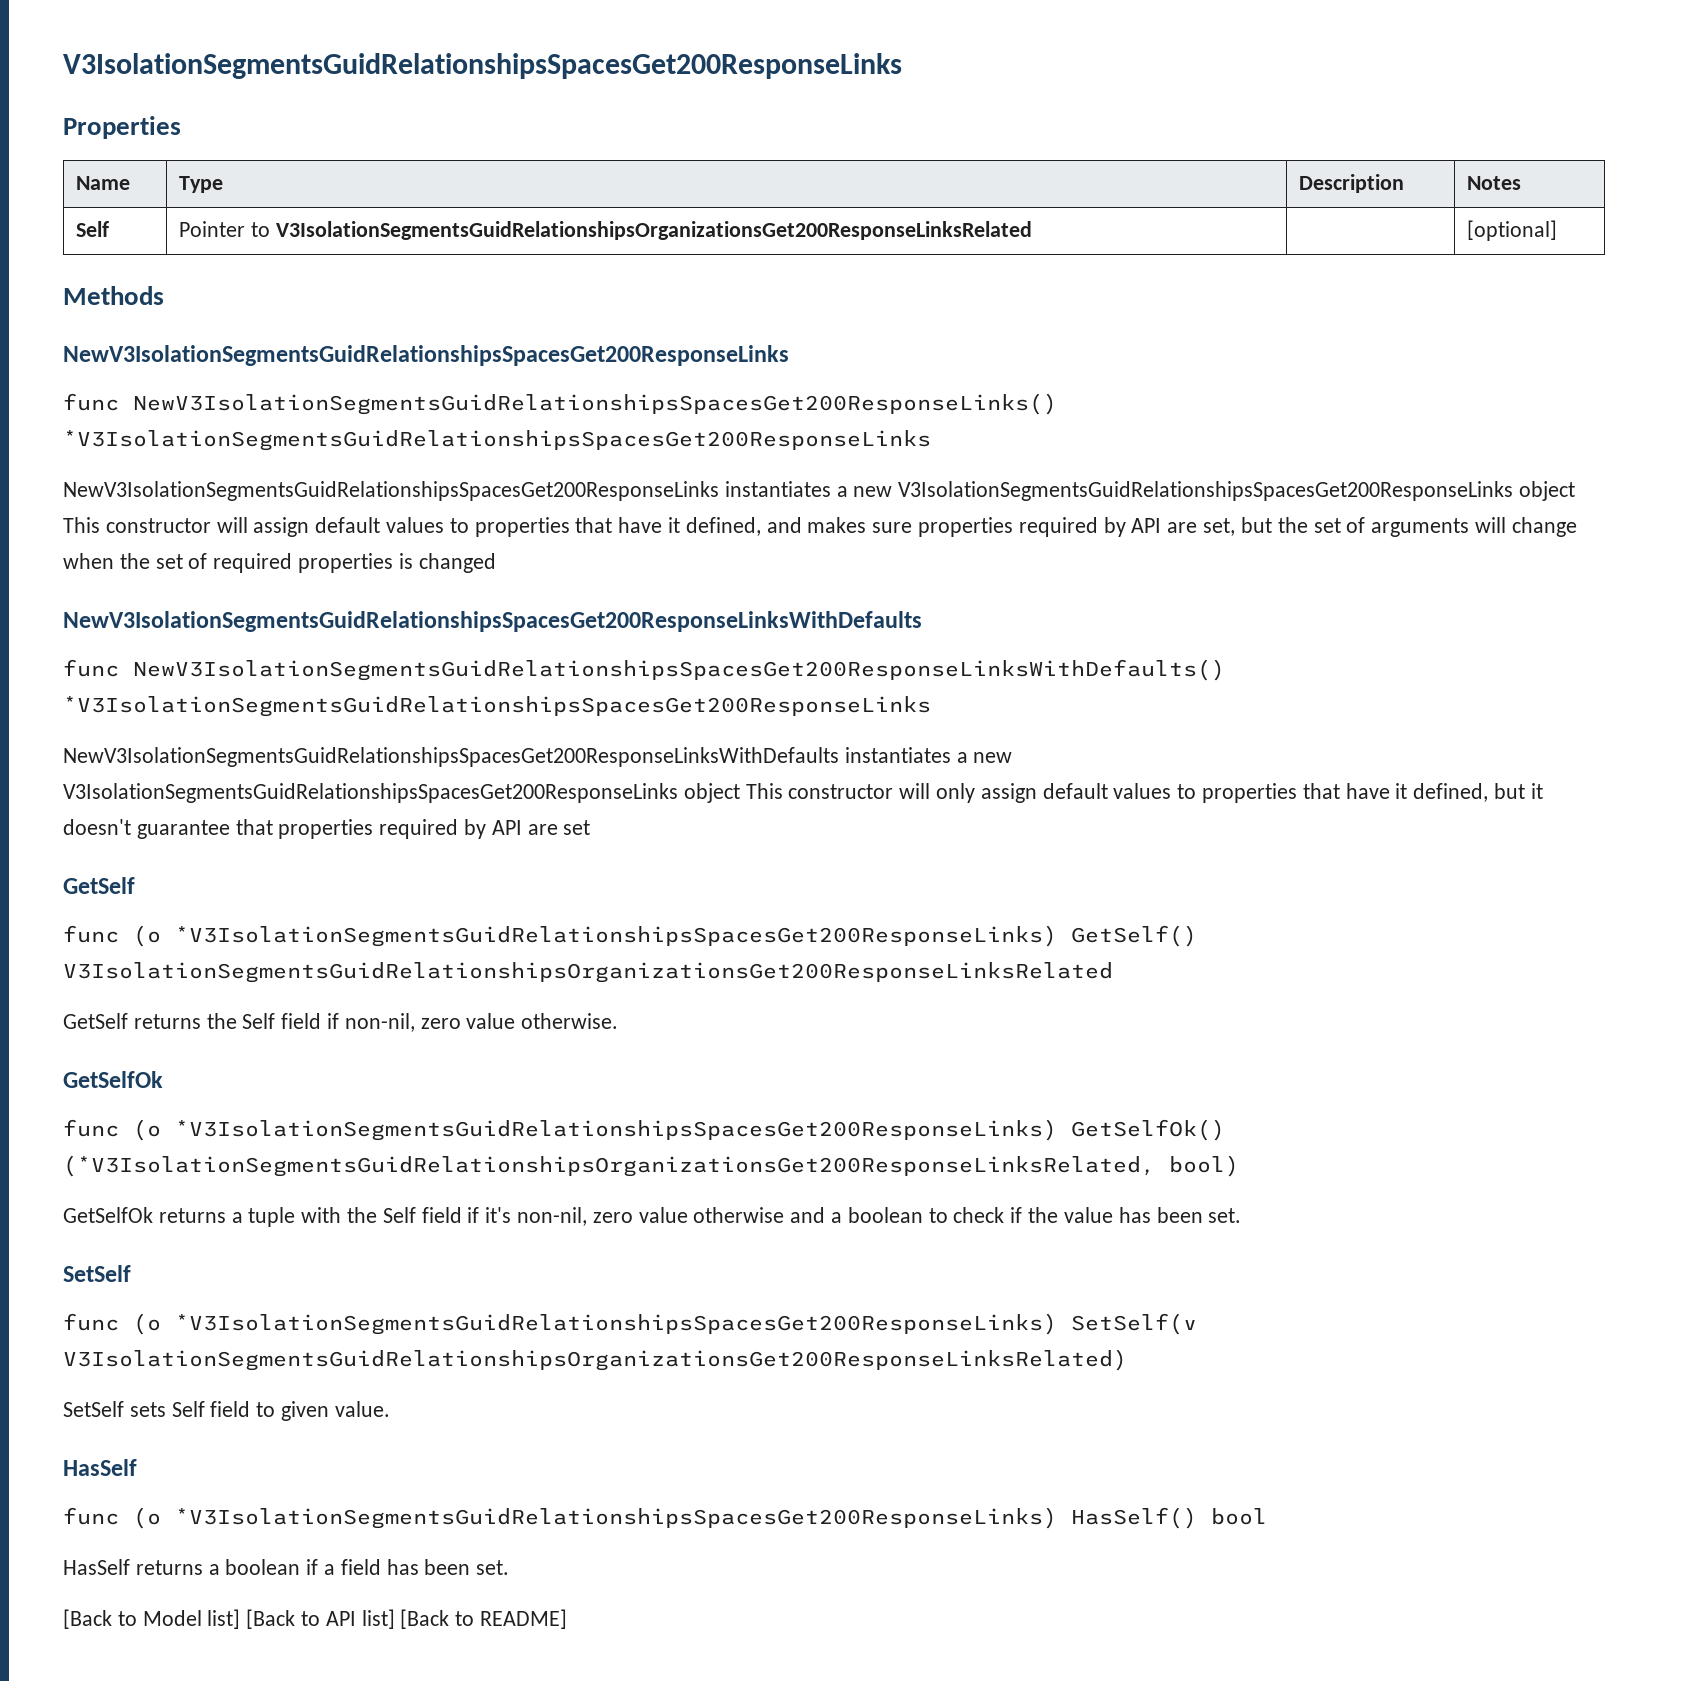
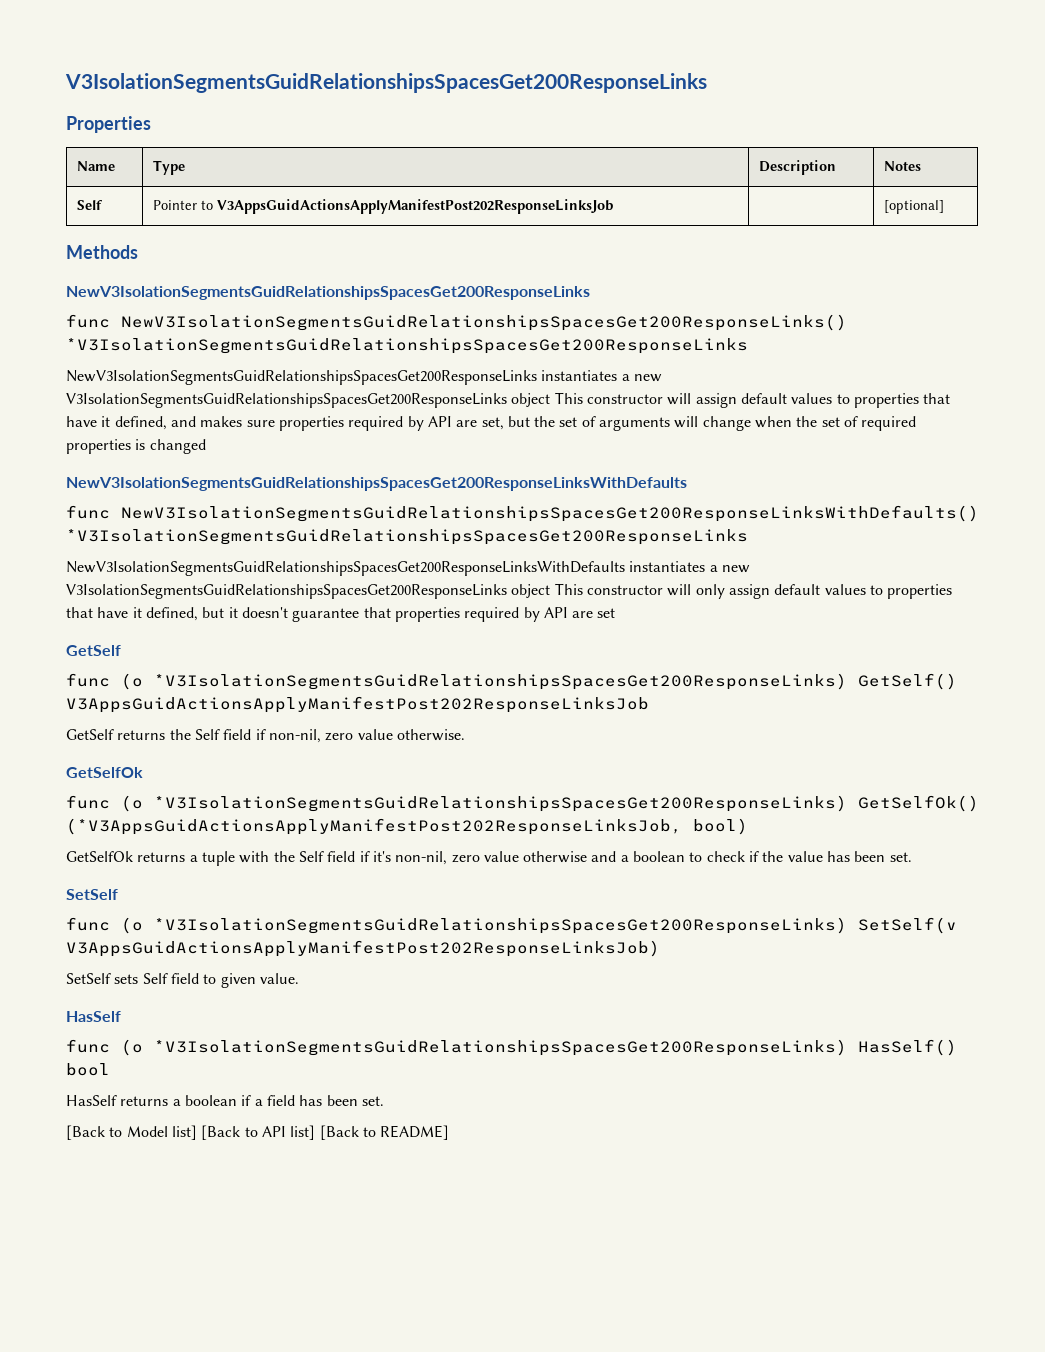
[275,221,1032,240] V3IsolationSegmentsGuidRelationshipsOrganizationsGet200ResponseLinksRelated -> [217,199,615,214] V3AppsGuidActionsApplyManifestPost202ResponseLinksJob
[63,962,1113,983] V3IsolationSegmentsGuidRelationshipsOrganizationsGet200ResponseLinksRelated -> [66,696,649,713] V3AppsGuidActionsApplyManifestPost202ResponseLinksJob
[63,1155,1155,1177] (*V3IsolationSegmentsGuidRelationshipsOrganizationsGet200ResponseLinksRelated, -> [66,818,682,835] (*V3AppsGuidActionsApplyManifestPost202ResponseLinksJob,
[63,1349,1127,1371] V3IsolationSegmentsGuidRelationshipsOrganizationsGet200ResponseLinksRelated) -> [66,940,660,957] V3AppsGuidActionsApplyManifestPost202ResponseLinksJob)

